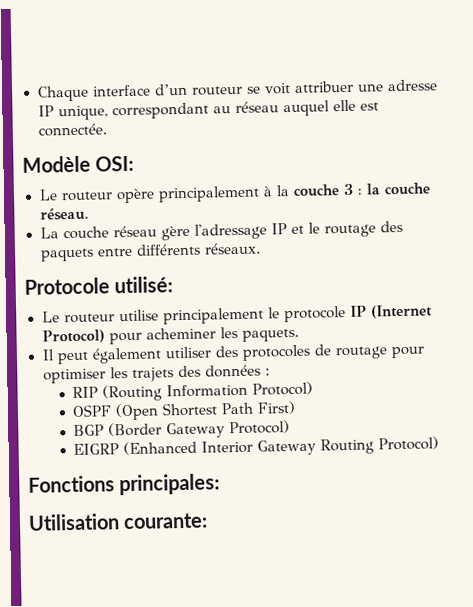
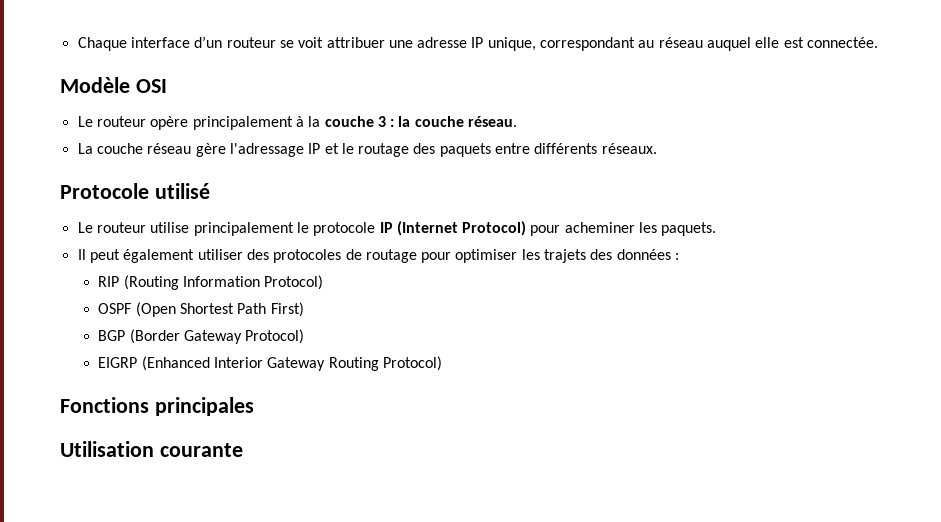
[95,155,135,172] OSI: -> [135,79,167,93] OSI
[114,276,174,294] utilisé: -> [154,183,210,199] utilisé
[119,473,221,496] principales: -> [154,397,254,416] principales
[123,512,209,530] courante: -> [159,443,243,457] courante

